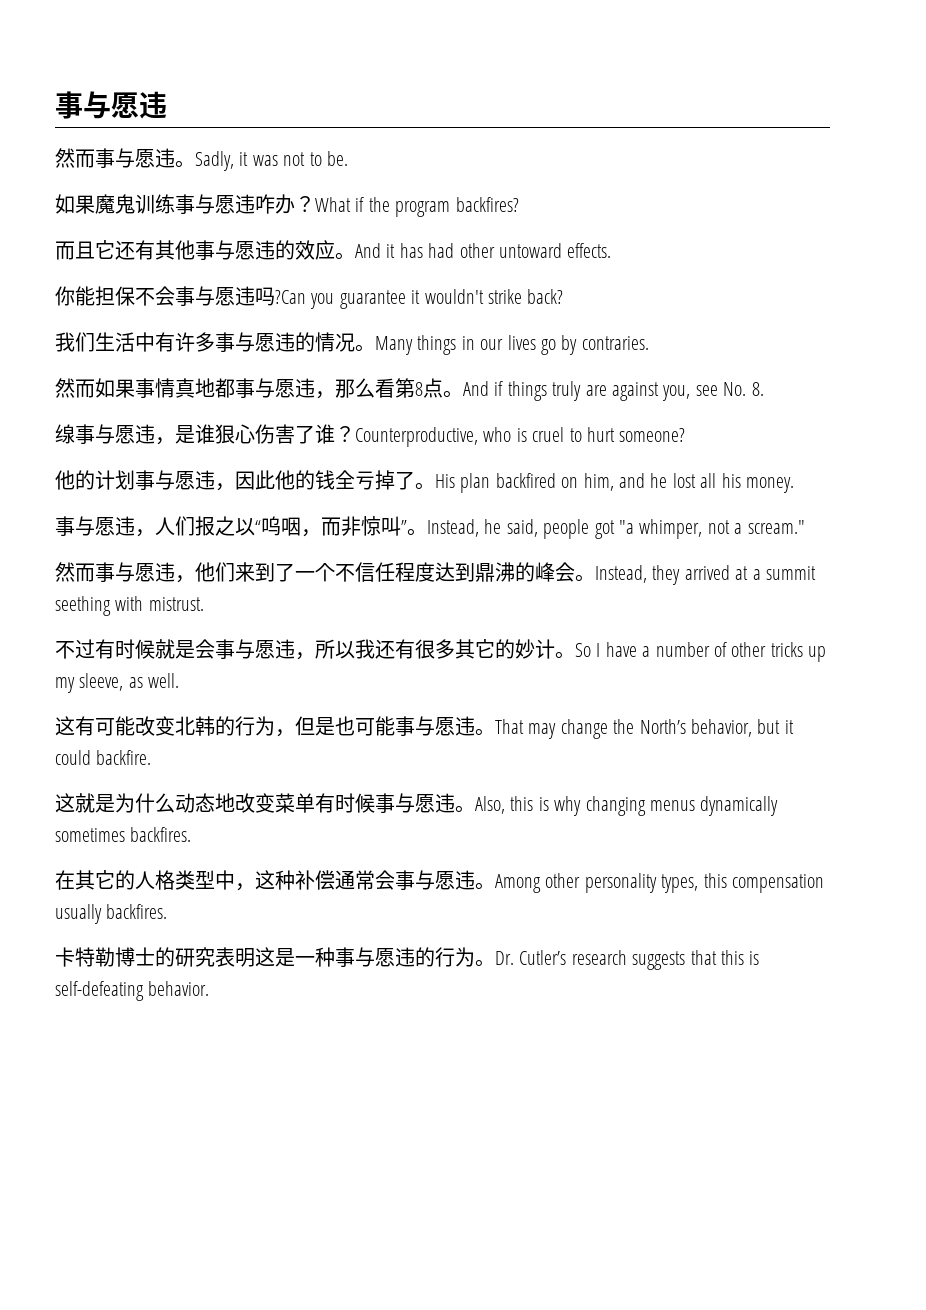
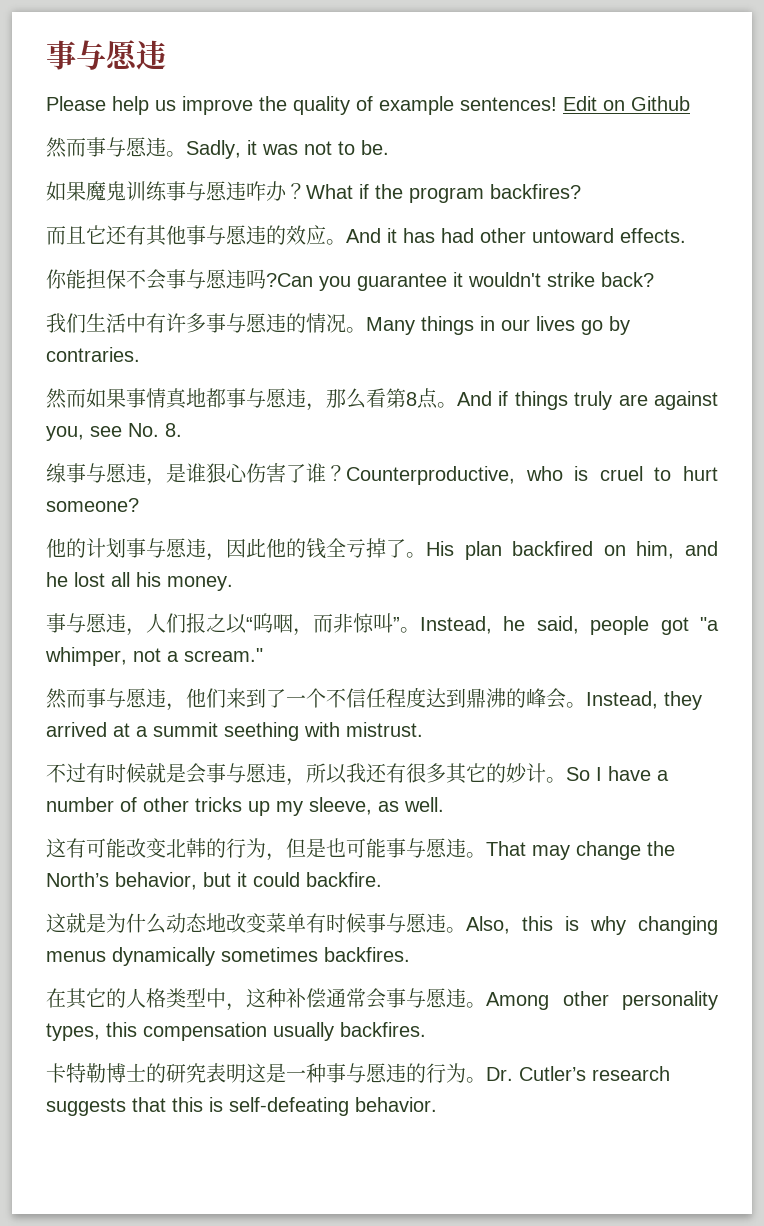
[55,91,167,119] 事与愿违 -> [46,40,166,70] [46,96,690,115] 事与愿违 // Please help us improve the quality of example sentences! Edit on Github

